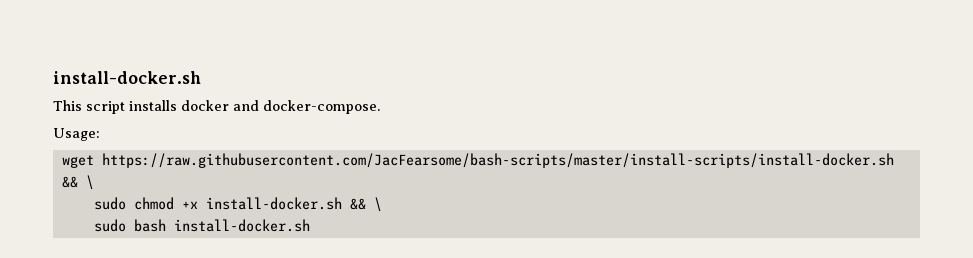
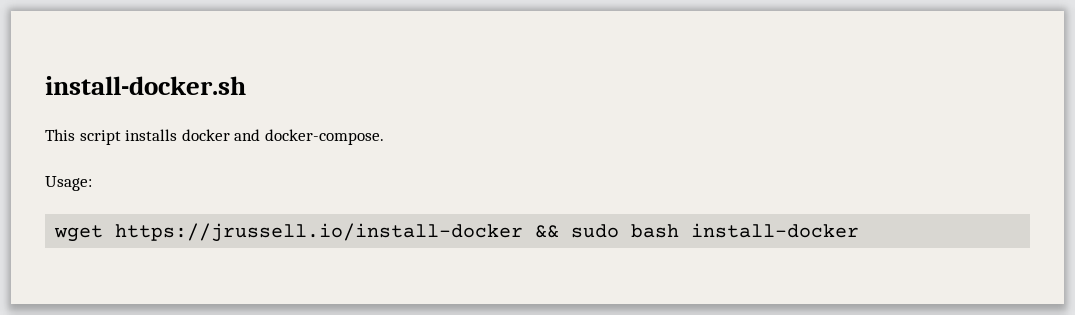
[101,153,894,168] [61,175,94,190] [93,197,382,212] https://raw.githubusercontent.com/JacFearsome/bash-scripts/master/install-scripts/install-docker.sh && \ // sudo chmod +x install-docker.sh && \ // -> [115,223,560,242] https://jrussell.io/install-docker &&
[173,219,310,232] install-docker.sh -> [691,223,860,238] install-docker

